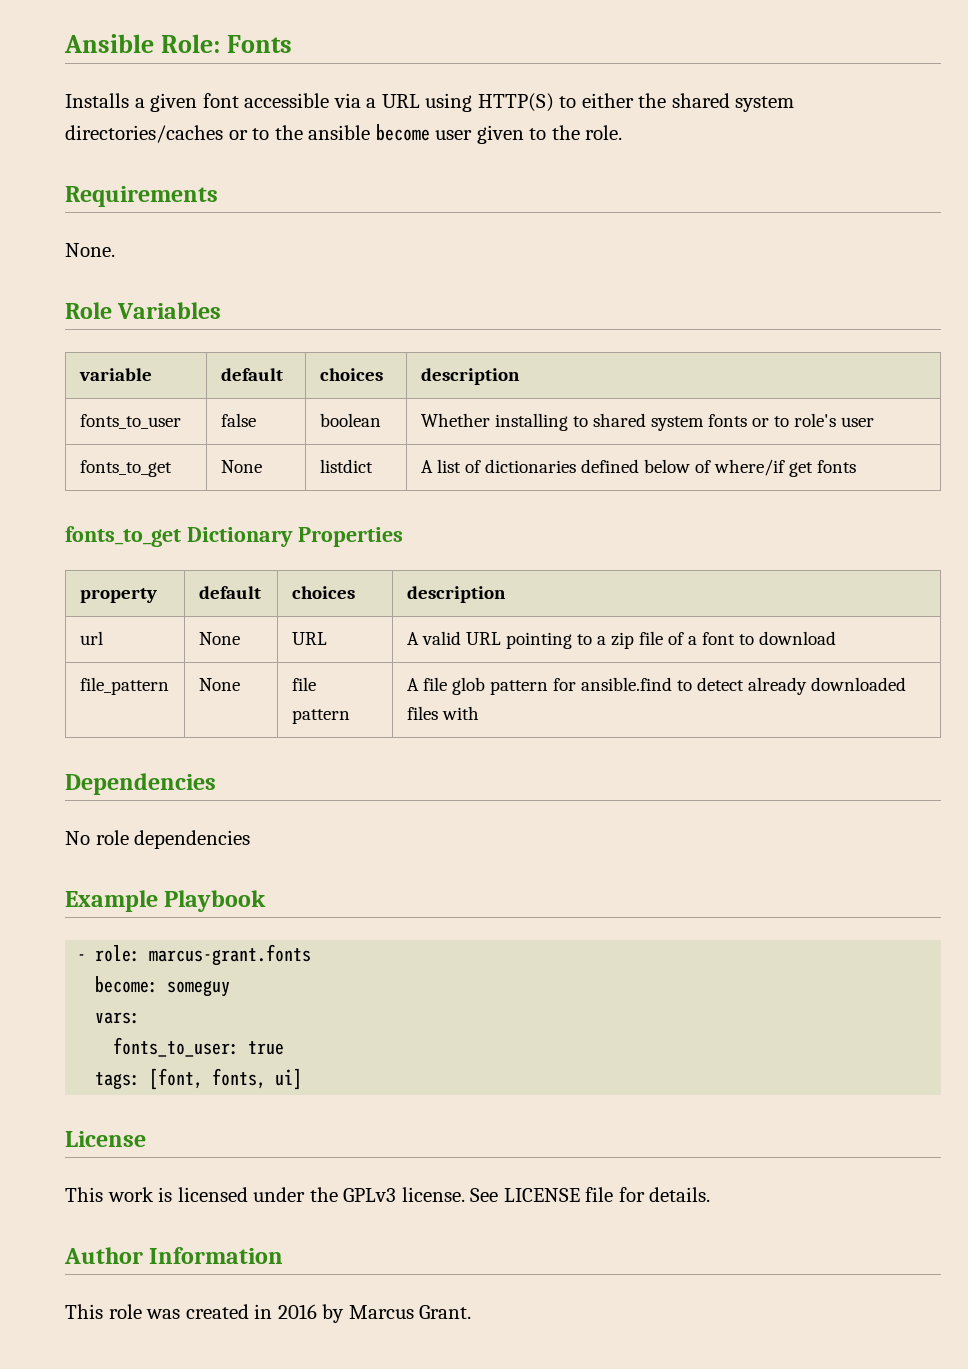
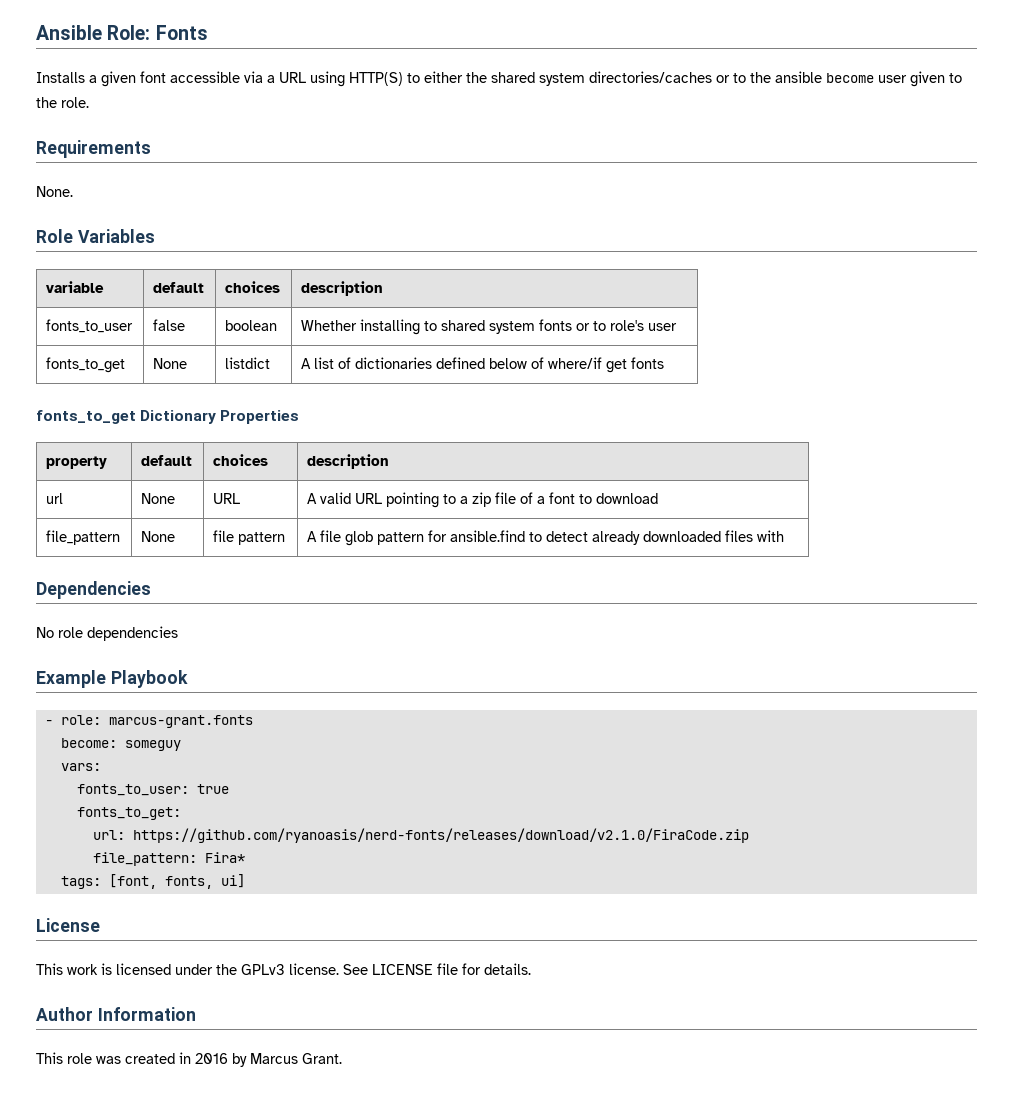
(285, 1048) none -> [76,807,181,820] [92,828,749,843] [92,852,245,866] // fonts_to_get: // url: https://github.com/ryanoasis/nerd-fonts/releases/download/v2.1.0/FiraCode.zip // file_pattern: Fira*

